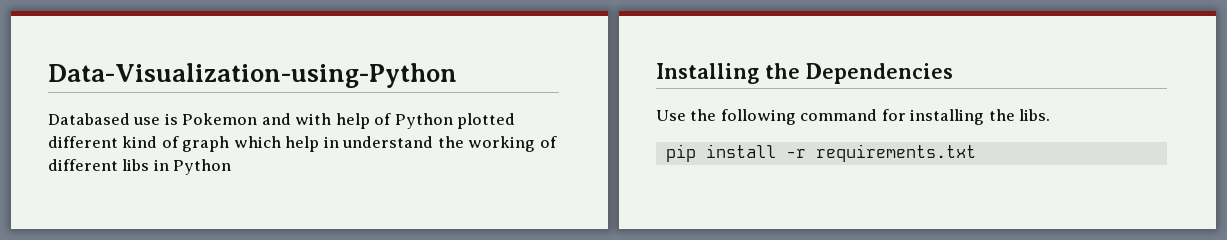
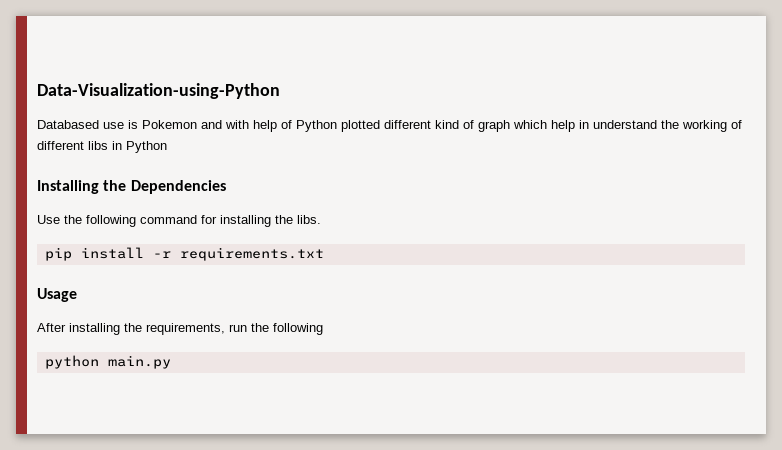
(976, 153) none -> [37,288,77,302] [37,323,323,335] [44,355,171,369] // Usage // After installing the requirements, run the following // python main.py

